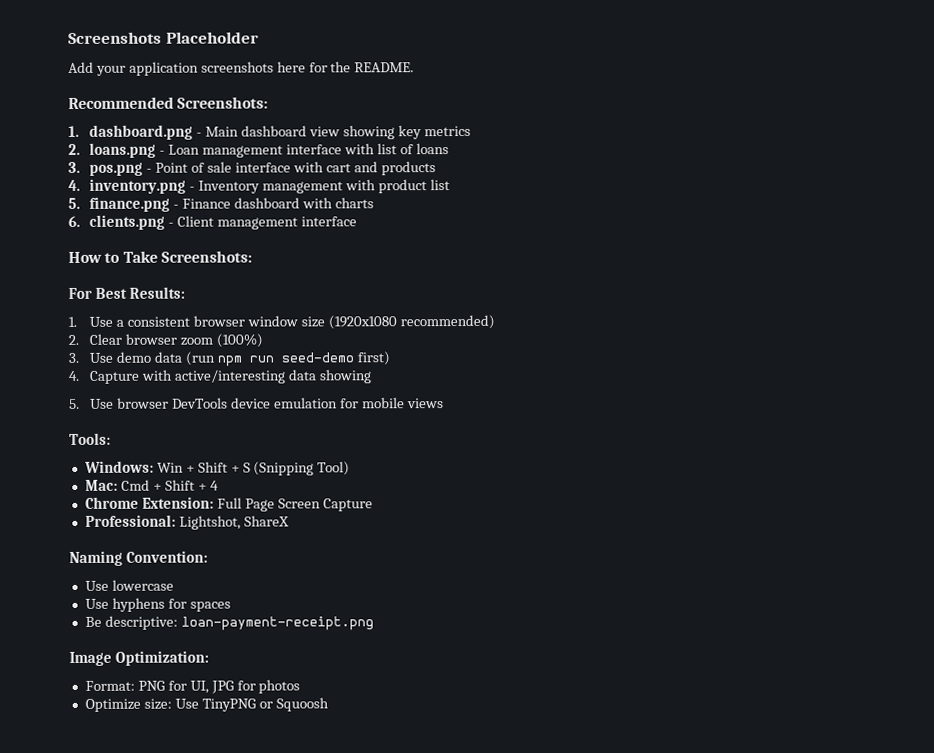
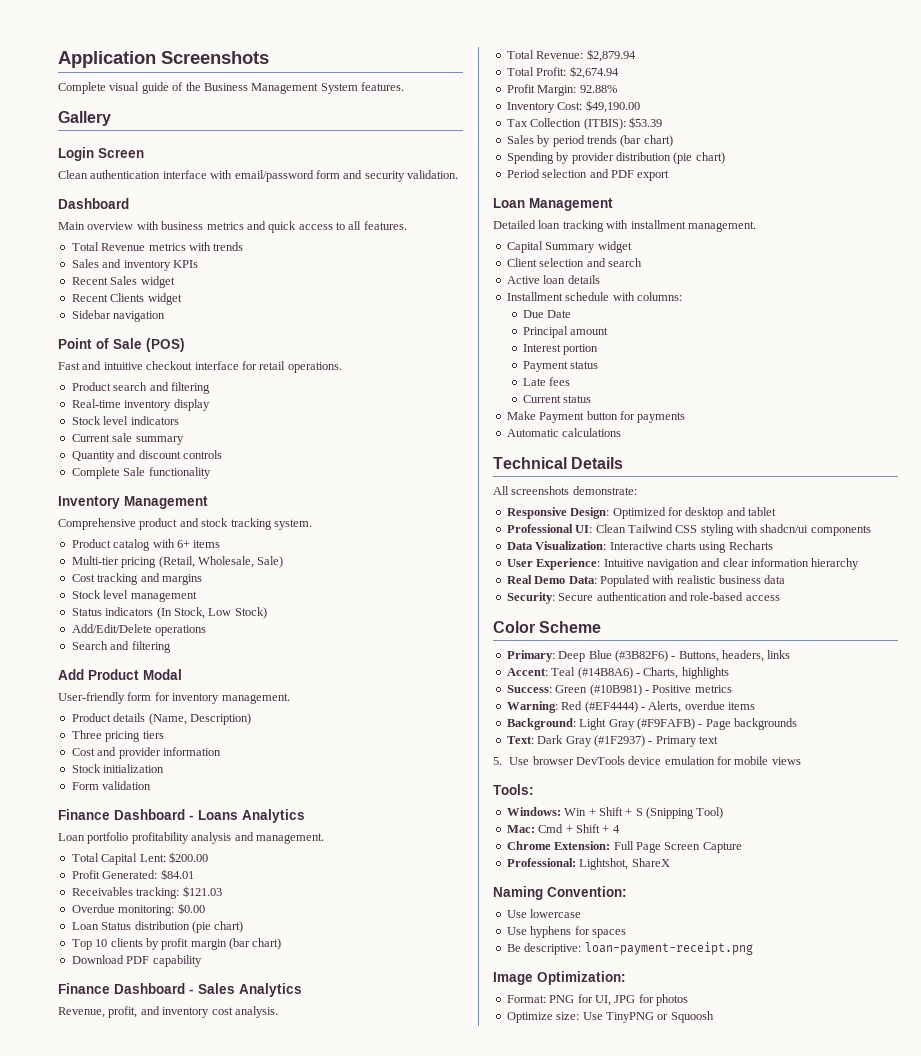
(68, 37) none -> [58,51,156,68] Application
[165,31,259,44] [68,61,415,76] [68,96,269,109] [68,124,471,140] [68,142,449,158] [68,161,436,176] [68,178,450,194] [68,196,374,212] [68,214,357,230] [68,250,252,263] [68,286,186,299] [68,314,495,330] [68,333,264,348] [68,351,390,367] [68,369,372,384] Placeholder // Add your application screenshots here for the README. // Recommended Screenshots: // 1. dashboard.png - Main dashboard view showing key metrics // 2. loans.png - Loan management interface with list of loans // 3. pos.png - Point of sale interface with cart and products // 4. inventory.png - Inventory management with product list // 5. finance.png - Finance dashboard with charts // 6. clients.png - Client management interface // How to Take Screenshots: // For Best Results: // 1. Use a consistent browser window size (1920x1080 recommended) // 2. Clear browser zoom (100%) // 3. Use demo data (run npm run seed-demo first) // 4. Capture with active/interesting data showing -> [58,82,404,94] [58,111,111,126] [58,147,144,161] [58,170,458,182] [58,198,129,209] [58,221,407,233] [71,242,244,251] [71,259,198,271] [71,276,175,288] [71,293,182,305] [71,310,166,322] [58,338,185,352] [58,361,342,373] [71,382,210,394] [71,399,210,411] [71,416,179,425] [71,433,184,445] [71,450,222,462] [71,467,211,479] [58,496,208,509] [58,518,312,530] [71,539,221,551] [71,556,284,568] [71,573,202,585] [71,590,197,602] [71,607,267,619] [71,624,207,636] [71,641,171,653] [58,669,182,680] [58,692,290,704] [71,713,251,725] [71,730,164,742] [71,747,221,759] [71,764,165,773] [71,781,152,790] [58,809,305,823] [58,832,324,844] [71,852,208,865] [71,869,194,880] [71,886,222,899] [71,903,205,916] [71,921,244,933] [71,938,282,950] [71,955,202,967] [58,983,302,997] [58,1006,278,1018] [506,49,636,62] [506,66,619,79] [506,84,617,96] [506,100,640,113] [506,117,662,130] [506,135,673,147] [506,152,725,164] [506,169,670,181] [493,198,613,211] [493,220,756,232] [506,241,632,253] [506,258,642,267] [506,275,600,284] [506,292,682,301] [522,310,572,318] [522,326,609,338] [522,344,599,355] [522,361,599,372] [522,377,571,386] [522,395,592,403] [506,411,686,423] [506,428,622,437] [493,457,624,469] [493,486,637,495] [506,507,776,519] [506,524,871,536] [506,541,773,553] [506,558,860,570] [506,575,786,587] [506,592,780,604] [493,621,602,633] [506,650,791,662] [506,667,729,679] [506,684,732,696] [506,701,755,713] [506,718,797,730] [506,735,718,747] // Complete visual guide of the Business Management System features. // Gallery // Login Screen // Clean authentication interface with email/password form and security validation. // Dashboard // Main overview with business metrics and quick access to all features. // Total Revenue metrics with trends // Sales and inventory KPIs // Recent Sales widget // Recent Clients widget // Sidebar navigation // Point of Sale (POS) // Fast and intuitive checkout interface for retail operations. // Product search and filtering // Real-time inventory display // Stock level indicators // Current sale summary // Quantity and discount controls // Complete Sale functionality // Inventory Management // Comprehensive product and stock tracking system. // Product catalog with 6+ items // Multi-tier pricing (Retail, Wholesale, Sale) // Cost tracking and margins // Stock level management // Status indicators (In Stock, Low Stock) // Add/Edit/Delete operations // Search and filtering // Add Product Modal // User-friendly form for inventory management. // Product details (Name, Description) // Three pricing tiers // Cost and provider information // Stock initialization // Form validation // Finance Dashboard - Loans Analytics // Loan portfolio profitability analysis and management. // Total Capital Lent: $200.00 // Profit Generated: $84.01 // Receivables tracking: $121.03 // Overdue monitoring: $0.00 // Loan Status distribution (pie chart) // Top 10 clients by profit margin (bar chart) // Download PDF capability // Finance Dashboard - Sales Analytics // Revenue, profit, and inventory cost analysis. // Total Revenue: $2,879.94 // Total Profit: $2,674.94 // Profit Margin: 92.88% // Inventory Cost: $49,190.00 // Tax Collection (ITBIS): $53.39 // Sales by period trends (bar chart) // Spending by provider distribution (pie chart) // Period selection and PDF export // Loan Management // Detailed loan tracking with installment management. // Capital Summary widget // Client selection and search // Active loan details // Installment schedule with columns: // Due Date // Principal amount // Interest portion // Payment status // Late fees // Current status // Make Payment button for payments // Automatic calculations // Technical Details // All screenshots demonstrate: // Responsive Design: Optimized for desktop and tablet // Professional UI: Clean Tailwind CSS styling with shadcn/ui components // Data Visualization: Interactive charts using Recharts // User Experience: Intuitive navigation and clear information hierarchy // Real Demo Data: Populated with realistic business data // Security: Secure authentication and role-based access // Color Scheme // Primary: Deep Blue (#3B82F6) - Buttons, headers, links // Accent: Teal (#14B8A6) - Charts, highlights // Success: Green (#10B981) - Positive metrics // Warning: Red (#EF4444) - Alerts, overdue items // Background: Light Gray (#F9FAFB) - Page backgrounds // Text: Dark Gray (#1F2937) - Primary text

